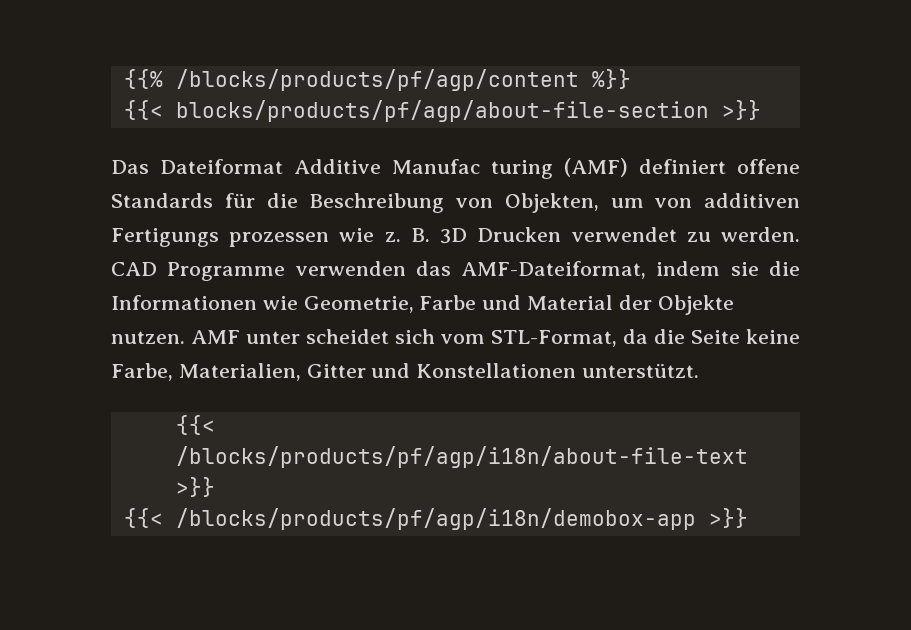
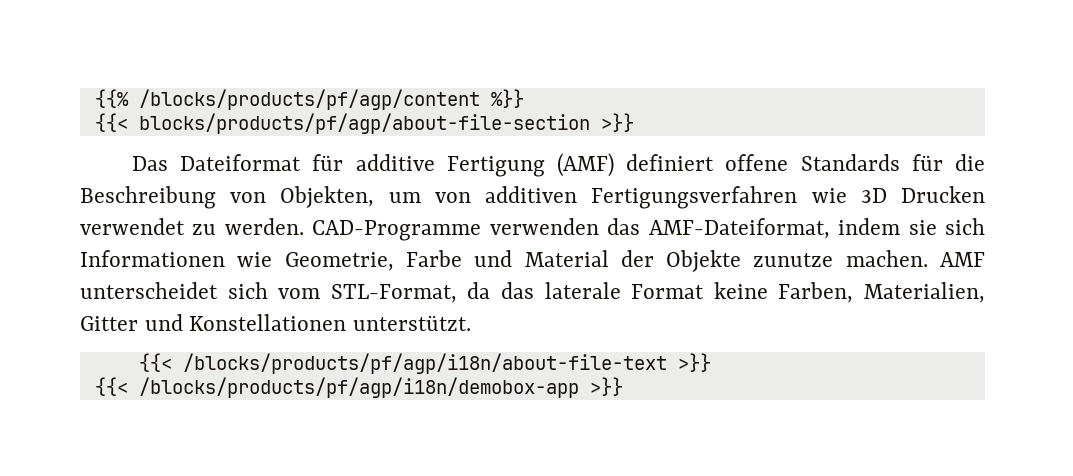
[294,159,553,179] Additive Manufac turing -> [312,154,545,177] für additive Fertigung
[111,228,430,247] Fertigungs prozessen wie z. B. -> [591,186,847,209] Fertigungsverfahren wie
[111,262,286,281] CAD Programme -> [312,220,482,241] CAD-Programme
[769,261,801,276] die -> [945,218,986,235] sich
[111,329,800,347] [111,363,173,381] nutzen. AMF unter scheidet sich vom STL-Format, da die Seite keine Farbe, -> [753,250,985,267] [80,282,854,303] zunutze machen. AMF unterscheidet sich vom STL-Format, da das laterale Format keine Farben,

